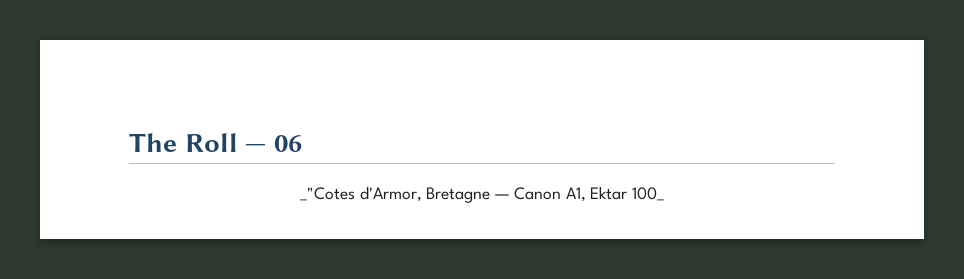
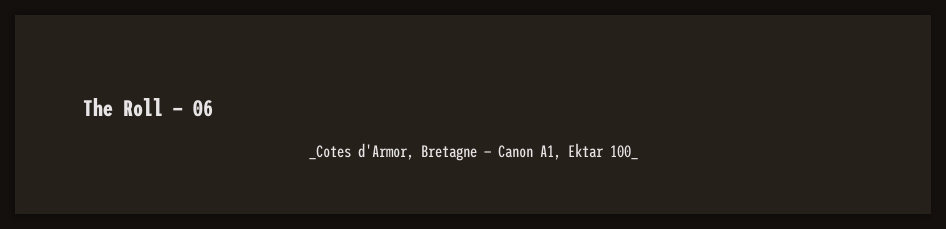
[299,187,355,201] _"Cotes -> [308,145,351,160] _Cotes

